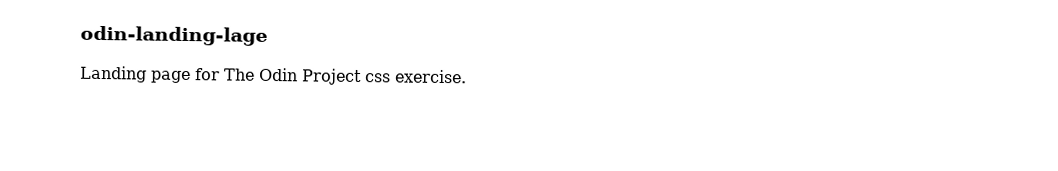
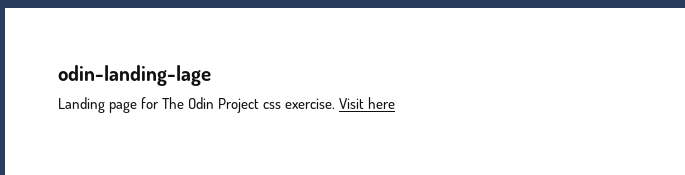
(467, 76) none -> [339,97,396,109] Visit here

